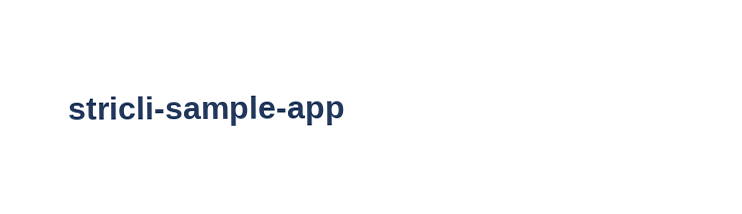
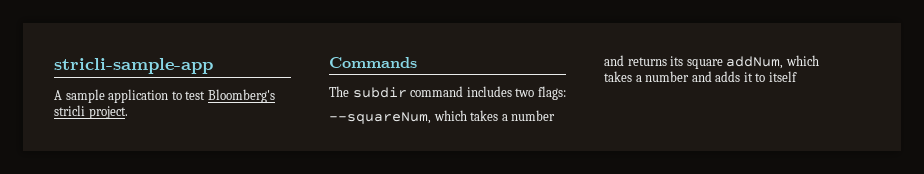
(346, 111) none -> [54,89,275,103] [54,105,128,119] [329,57,417,68] [329,86,566,100] [329,110,556,124] [604,55,819,69] [604,71,797,82] // A sample application to test Bloomberg's stricli project. // Commands // The subdir command includes two flags: // --squareNum, which takes a number and returns its square addNum, which takes a number and adds it to itself

